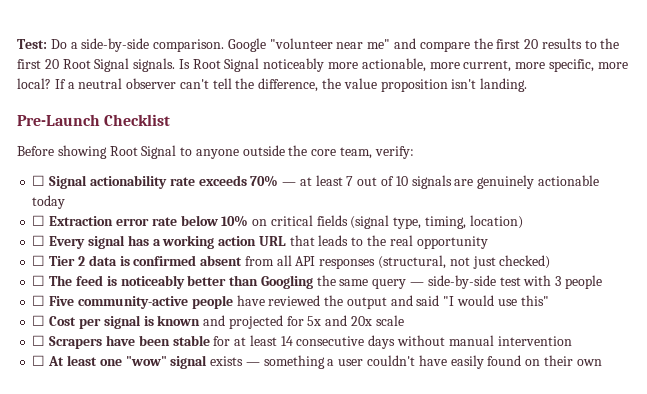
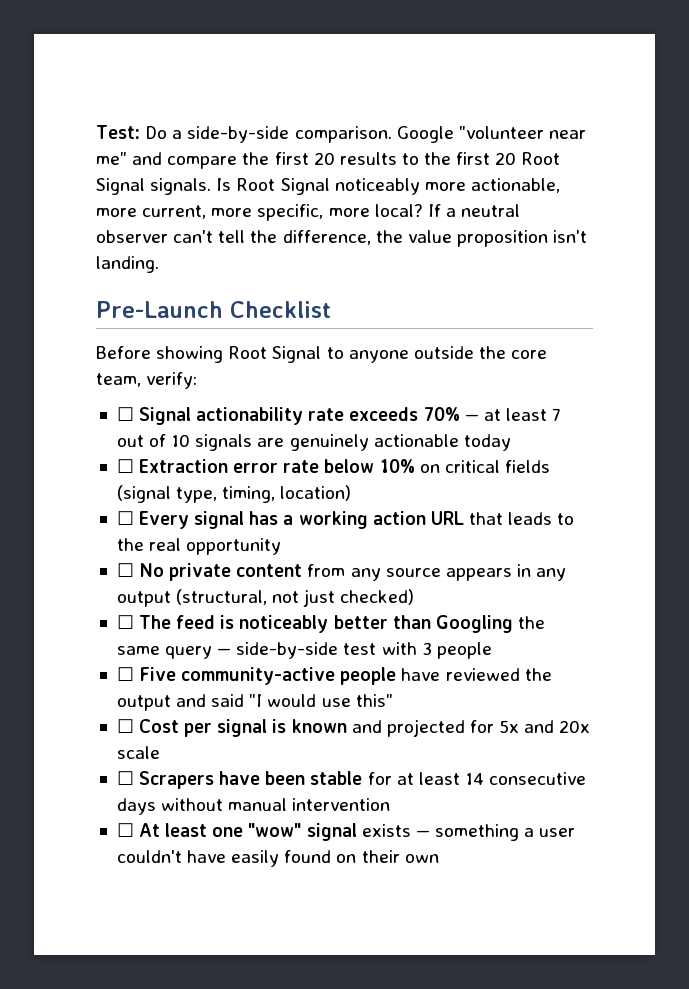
[49,255,376,269] Tier 2 data is confirmed absent from all API responses -> [139,563,567,581] [116,591,171,607] No private content from any source appears in any output

